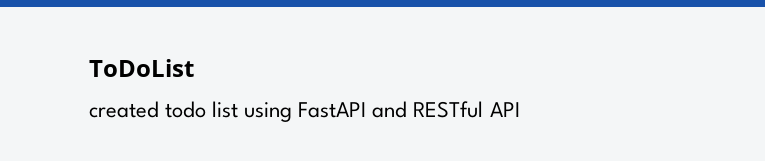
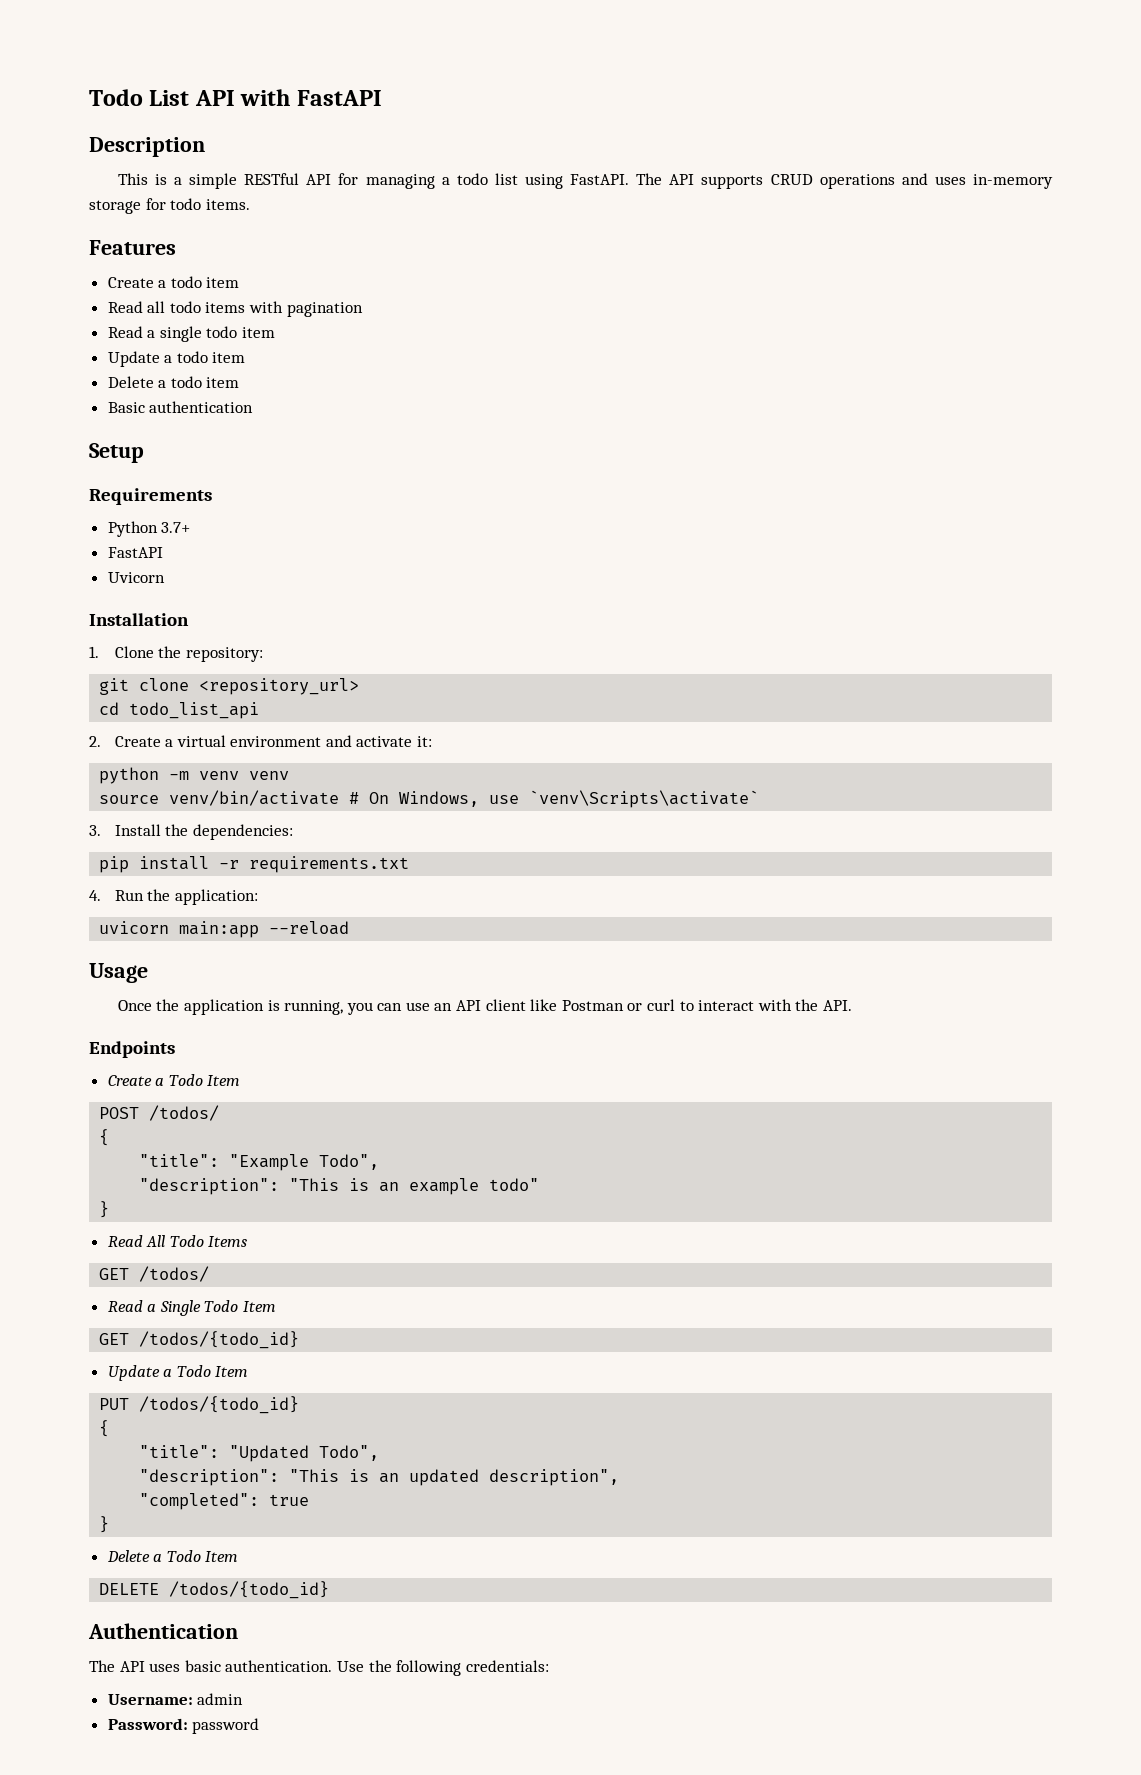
[89,59,194,77] [89,101,520,122] ToDoList // created todo list using FastAPI and RESTful API -> [89,89,382,106] [89,137,205,157] [117,173,1053,189] [89,198,250,214] [89,240,176,255] [107,276,240,288] [107,301,363,317] [107,326,276,342] [107,351,246,367] [107,376,240,388] [107,401,254,413] [89,443,144,463] [89,488,212,505] [107,521,191,537] [107,547,163,558] [107,572,165,583] [89,613,189,626] [89,646,263,662] [99,678,360,695] [99,702,260,719] [89,735,433,747] [99,767,290,784] [99,790,760,808] [89,824,293,840] [99,856,410,873] [89,889,258,905] [99,921,350,938] [89,963,148,983] [117,999,852,1015] [89,1041,175,1058] [107,1074,241,1086] [99,1105,220,1121] [99,1129,110,1146] [139,1154,380,1171] [139,1178,540,1195] [99,1201,110,1218] [107,1235,248,1247] [99,1266,210,1282] [107,1300,277,1316] [99,1331,300,1349] [107,1365,249,1381] [99,1396,300,1414] [99,1420,110,1437] [139,1445,380,1462] [139,1469,620,1486] [139,1493,310,1510] [99,1516,110,1533] [106,1550,239,1562] [99,1581,330,1599] [88,1623,238,1639] [89,1660,549,1676] [107,1693,244,1705] [107,1718,260,1734] Todo List API with FastAPI // Description // This is a simple RESTful API for managing a todo list using FastAPI. The API supports CRUD operations and uses in-memory storage for todo items. // Features // Create a todo item // Read all todo items with pagination // Read a single todo item // Update a todo item // Delete a todo item // Basic authentication // Setup // Requirements // Python 3.7+ // FastAPI // Uvicorn // Installation // 1. Clone the repository: // git clone <repository_url> // cd todo_list_api // 2. Create a virtual environment and activate it: // python -m venv venv // source venv/bin/activate # On Windows, use `venv\Scripts\activate` // 3. Install the dependencies: // pip install -r requirements.txt // 4. Run the application: // uvicorn main:app --reload // Usage // Once the application is running, you can use an API client like Postman or curl to interact with the API. // Endpoints // Create a Todo Item // POST /todos/ // { // "title": "Example Todo", // "description": "This is an example todo" // } // Read All Todo Items // GET /todos/ // Read a Single Todo Item // GET /todos/{todo_id} // Update a Todo Item // PUT /todos/{todo_id} // { // "title": "Updated Todo", // "description": "This is an updated description", // "completed": true // } // Delete a Todo Item // DELETE /todos/{todo_id} // Authentication // The API uses basic authentication. Use the following credentials: // Username: admin // Password: password

